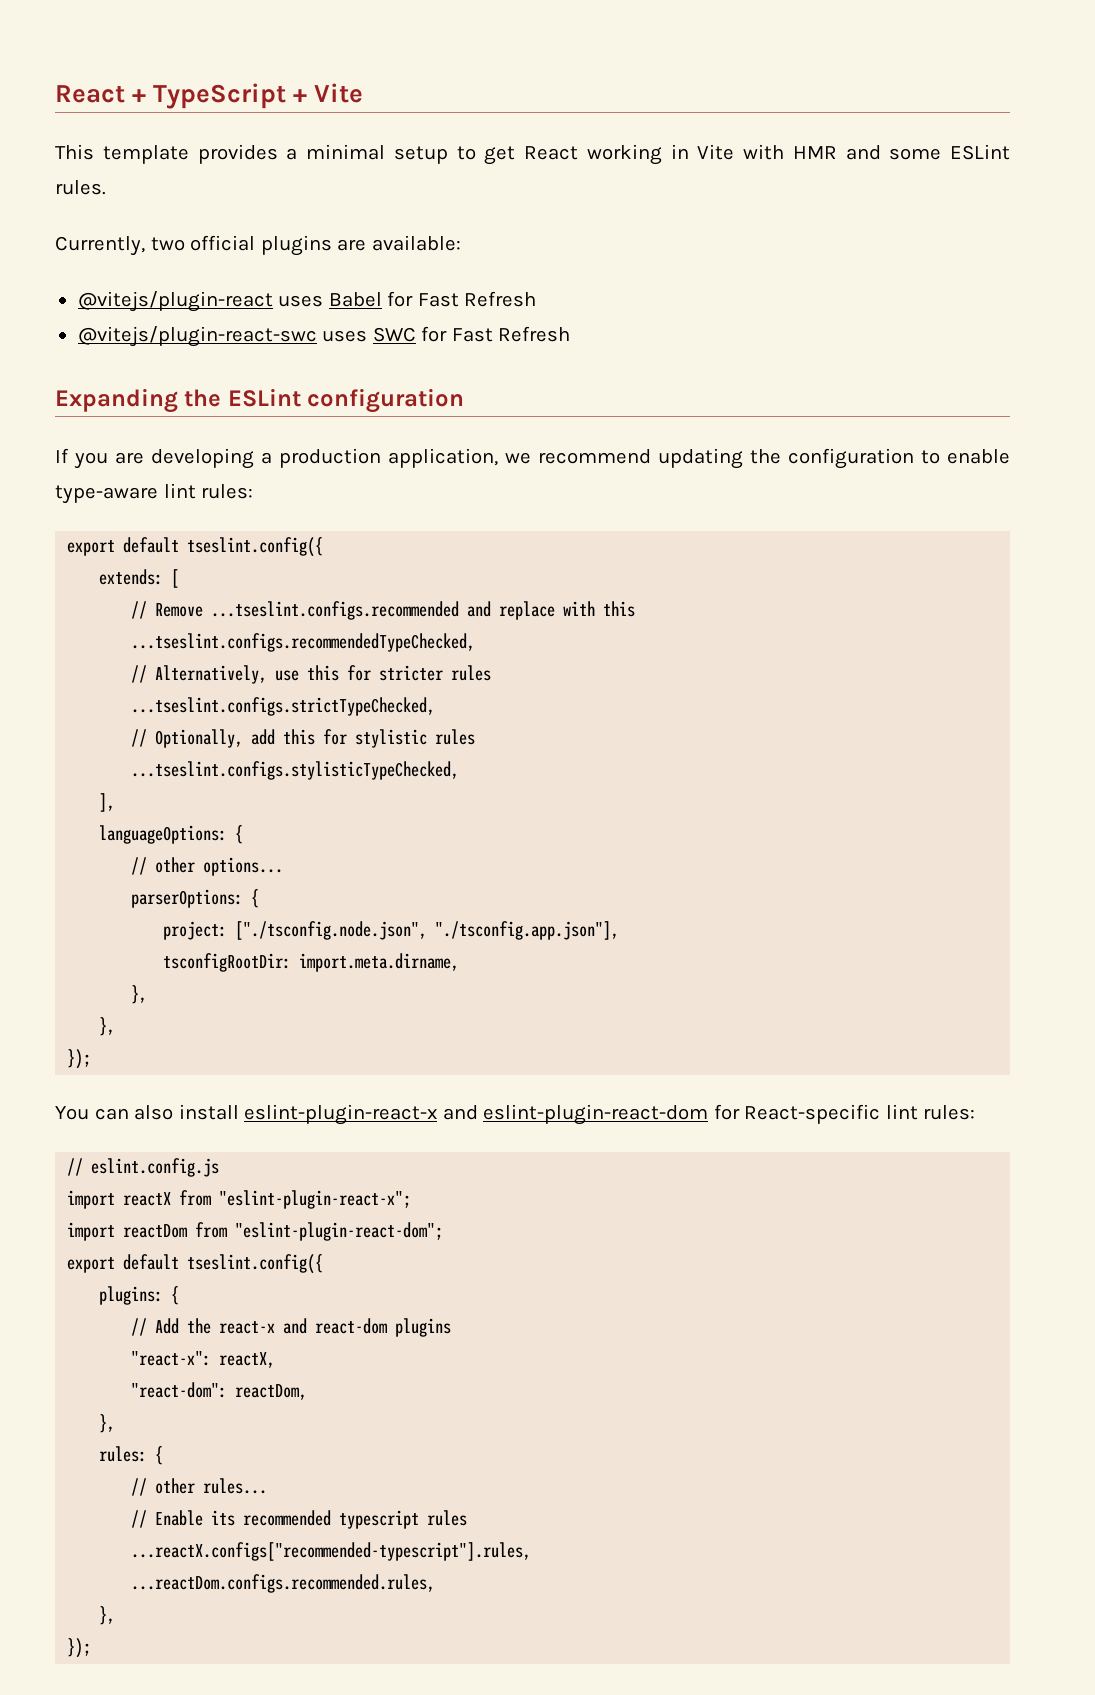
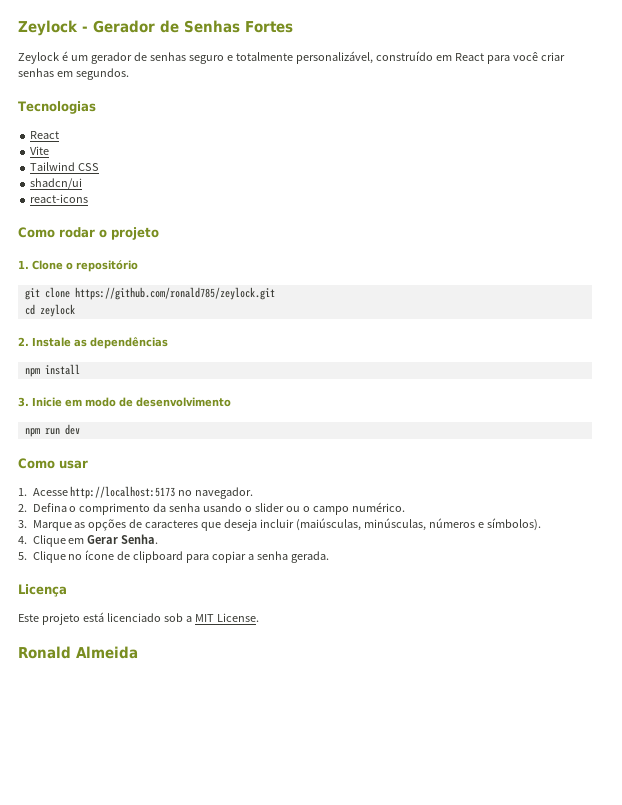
[55,83,364,109] [55,144,1010,165] [55,180,106,195] [55,235,461,256] [77,291,537,312] [77,326,571,347] [55,388,465,413] [55,448,1010,469] [55,483,254,504] [67,537,324,557] [99,569,180,588] [131,601,636,620] [131,633,476,652] [131,665,492,684] [131,697,436,716] [131,729,476,748] [131,761,460,780] [99,793,116,812] [99,825,244,844] [131,857,284,876] [131,889,260,908] [163,921,620,940] [163,953,460,972] [131,985,148,1004] [99,1017,116,1036] [67,1049,92,1069] [55,1104,976,1125] [67,1158,220,1177] [67,1190,412,1209] [67,1222,444,1241] [67,1254,324,1274] [99,1286,180,1305] [131,1318,452,1337] [131,1351,276,1368] [131,1382,308,1400] [99,1414,116,1433] [99,1446,164,1465] [131,1478,268,1496] [131,1510,468,1529] [131,1542,532,1561] [131,1574,436,1593] [99,1606,116,1625] [67,1638,92,1658] React + TypeScript + Vite // This template provides a minimal setup to get React working in Vite with HMR and some ESLint rules. // Currently, two official plugins are available: // @vitejs/plugin-react uses Babel for Fast Refresh // @vitejs/plugin-react-swc uses SWC for Fast Refresh // Expanding the ESLint configuration // If you are developing a production application, we recommend updating the configuration to enable type-aware lint rules: // export default tseslint.config({ // extends: [ // // Remove ...tseslint.configs.recommended and replace with this // ...tseslint.configs.recommendedTypeChecked, // // Alternatively, use this for stricter rules // ...tseslint.configs.strictTypeChecked, // // Optionally, add this for stylistic rules // ...tseslint.configs.stylisticTypeChecked, // ], // languageOptions: { // // other options... // parserOptions: { // project: ["./tsconfig.node.json", "./tsconfig.app.json"], // tsconfigRootDir: import.meta.dirname, // }, // }, // }); // You can also install eslint-plugin-react-x and eslint-plugin-react-dom for React-specific lint rules: // // eslint.config.js // import reactX from "eslint-plugin-react-x"; // import reactDom from "eslint-plugin-react-dom"; // export default tseslint.config({ // plugins: { // // Add the react-x and react-dom plugins // "react-x": reactX, // "react-dom": reactDom, // }, // rules: { // // other rules... // // Enable its recommended typescript rules // ...reactX.configs["recommended-typescript"].rules, // ...reactDom.configs.recommended.rules, // }, // }); -> [18,20,293,36] [18,51,565,64] [18,68,129,80] [18,101,96,114] [30,131,60,139] [30,146,50,155] [30,162,100,171] [30,178,83,189] [30,194,89,203] [18,227,159,240] [18,260,138,272] [24,287,275,300] [24,304,75,317] [18,337,168,349] [24,364,80,377] [18,397,231,407] [24,424,80,437] [18,458,88,469] [18,486,254,499] [18,502,406,515] [18,518,542,531] [18,534,159,547] [18,550,330,563] [18,584,67,597] [18,612,259,625] [18,646,138,659] Zeylock - Gerador de Senhas Fortes // Zeylock é um gerador de senhas seguro e totalmente personalizável, construído em React para você criar senhas em segundos. // Tecnologias // React // Vite // Tailwind CSS // shadcn/ui // react-icons // Como rodar o projeto // 1. Clone o repositório // git clone https://github.com/ronald785/zeylock.git // cd zeylock // 2. Instale as dependências // npm install // 3. Inicie em modo de desenvolvimento // npm run dev // Como usar // 1. Acesse http://localhost:5173 no navegador. // 2. Defina o comprimento da senha usando o slider ou o campo numérico. // 3. Marque as opções de caracteres que deseja incluir (maiúsculas, minúsculas, números e símbolos). // 4. Clique em Gerar Senha. // 5. Clique no ícone de clipboard para copiar a senha gerada. // Licença // Este projeto está licenciado sob a MIT License. // Ronald Almeida

